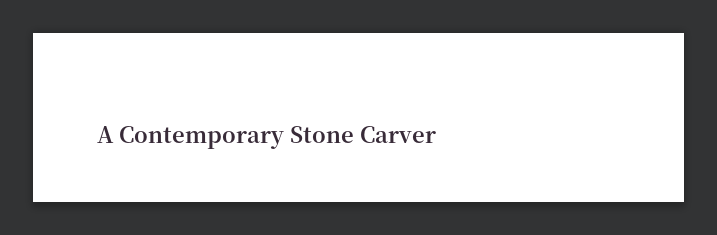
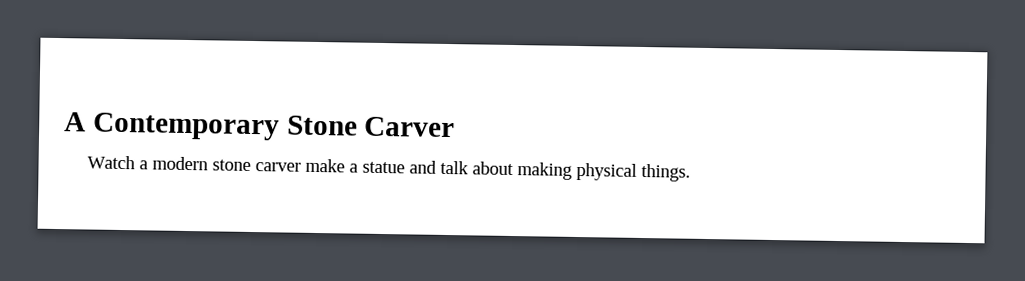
(436, 134) none -> [87,155,692,182] // Watch a modern stone carver make a statue and talk about making physical things.

